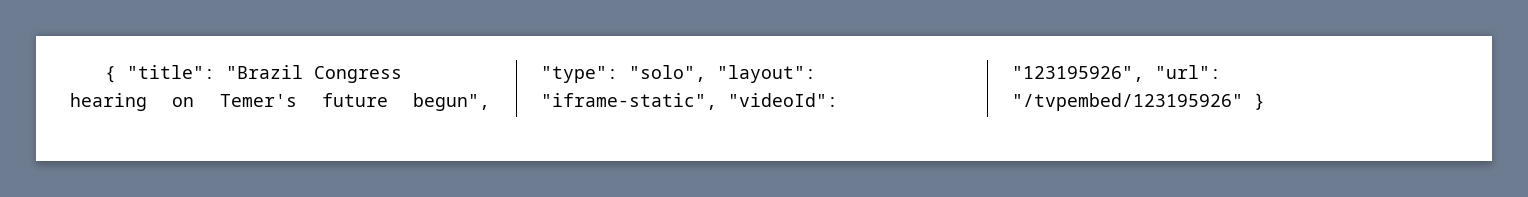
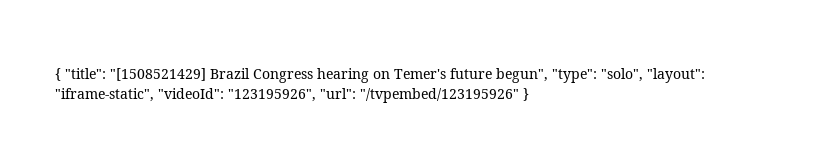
[226,65,304,79] "Brazil -> [110,68,250,81] "[1508521429] Brazil

